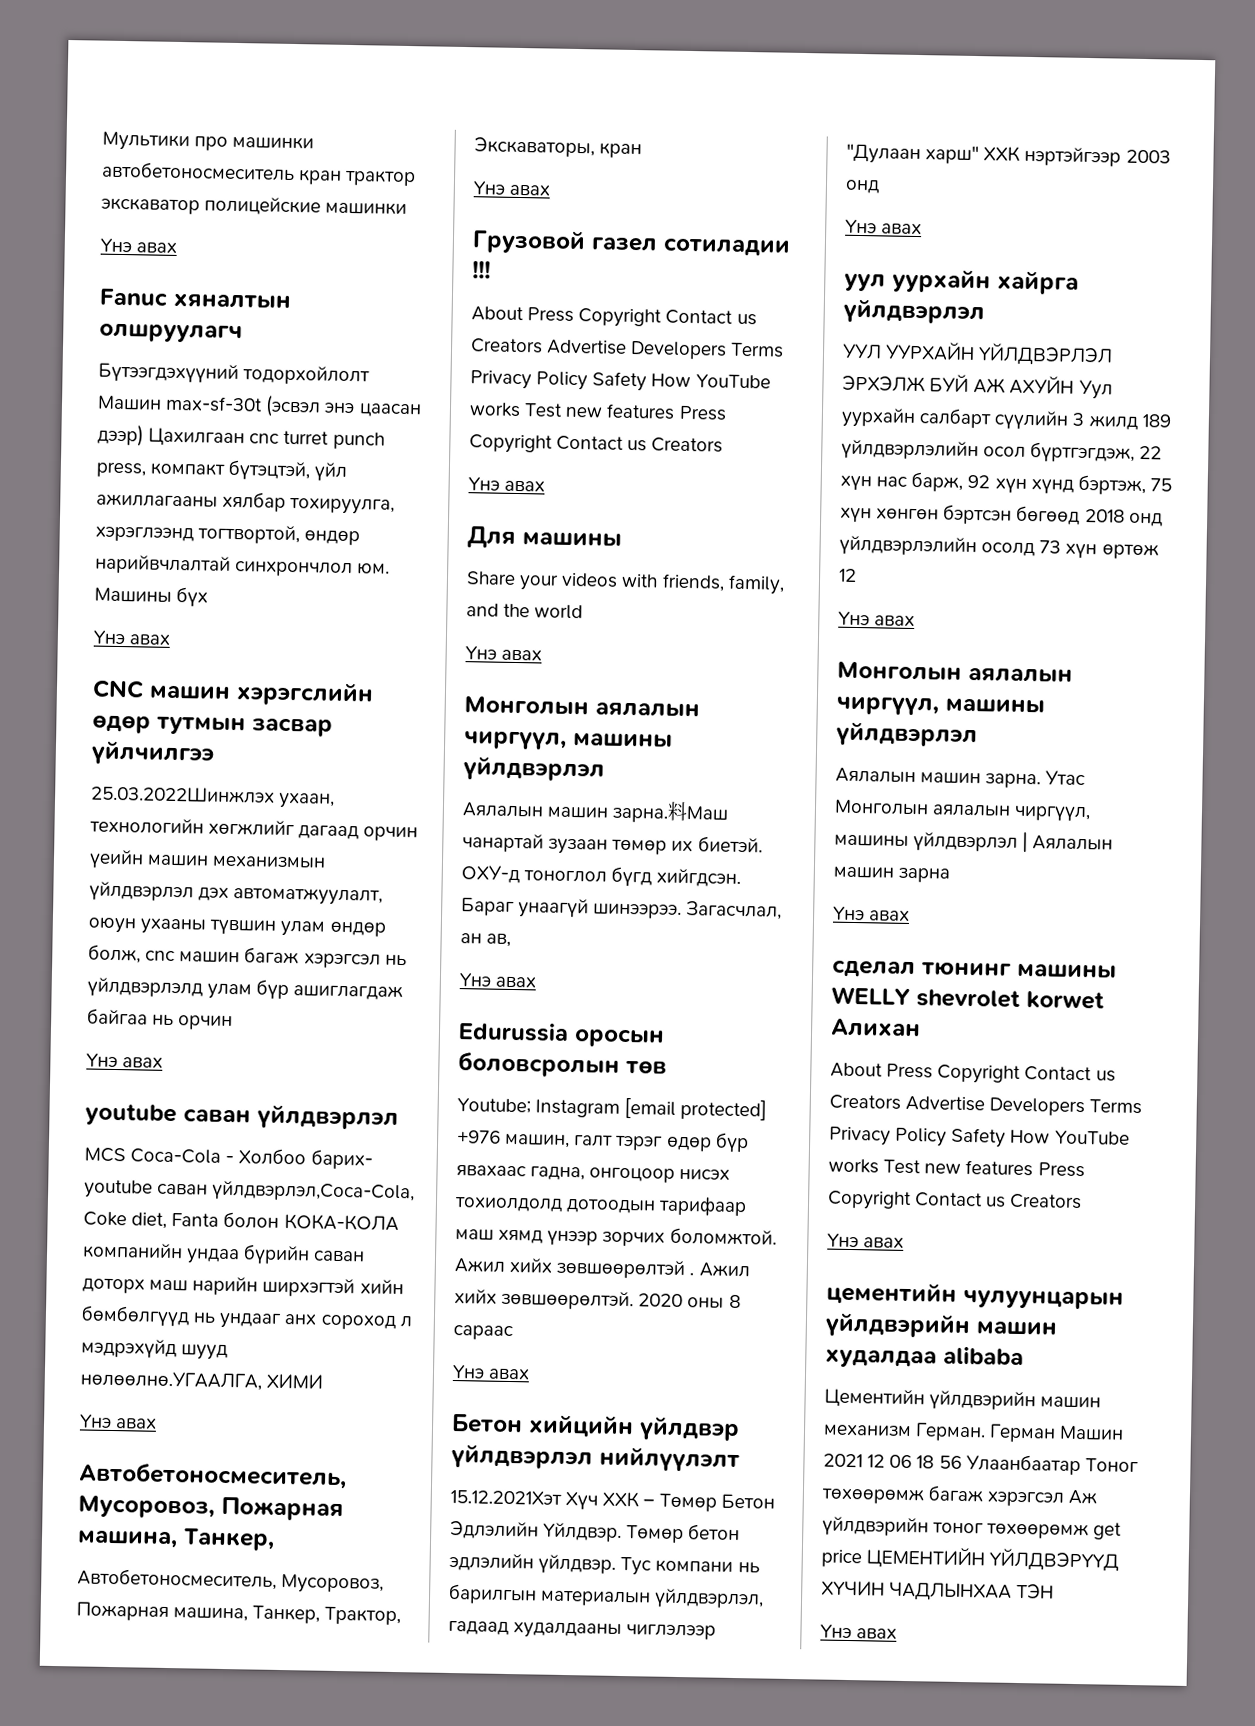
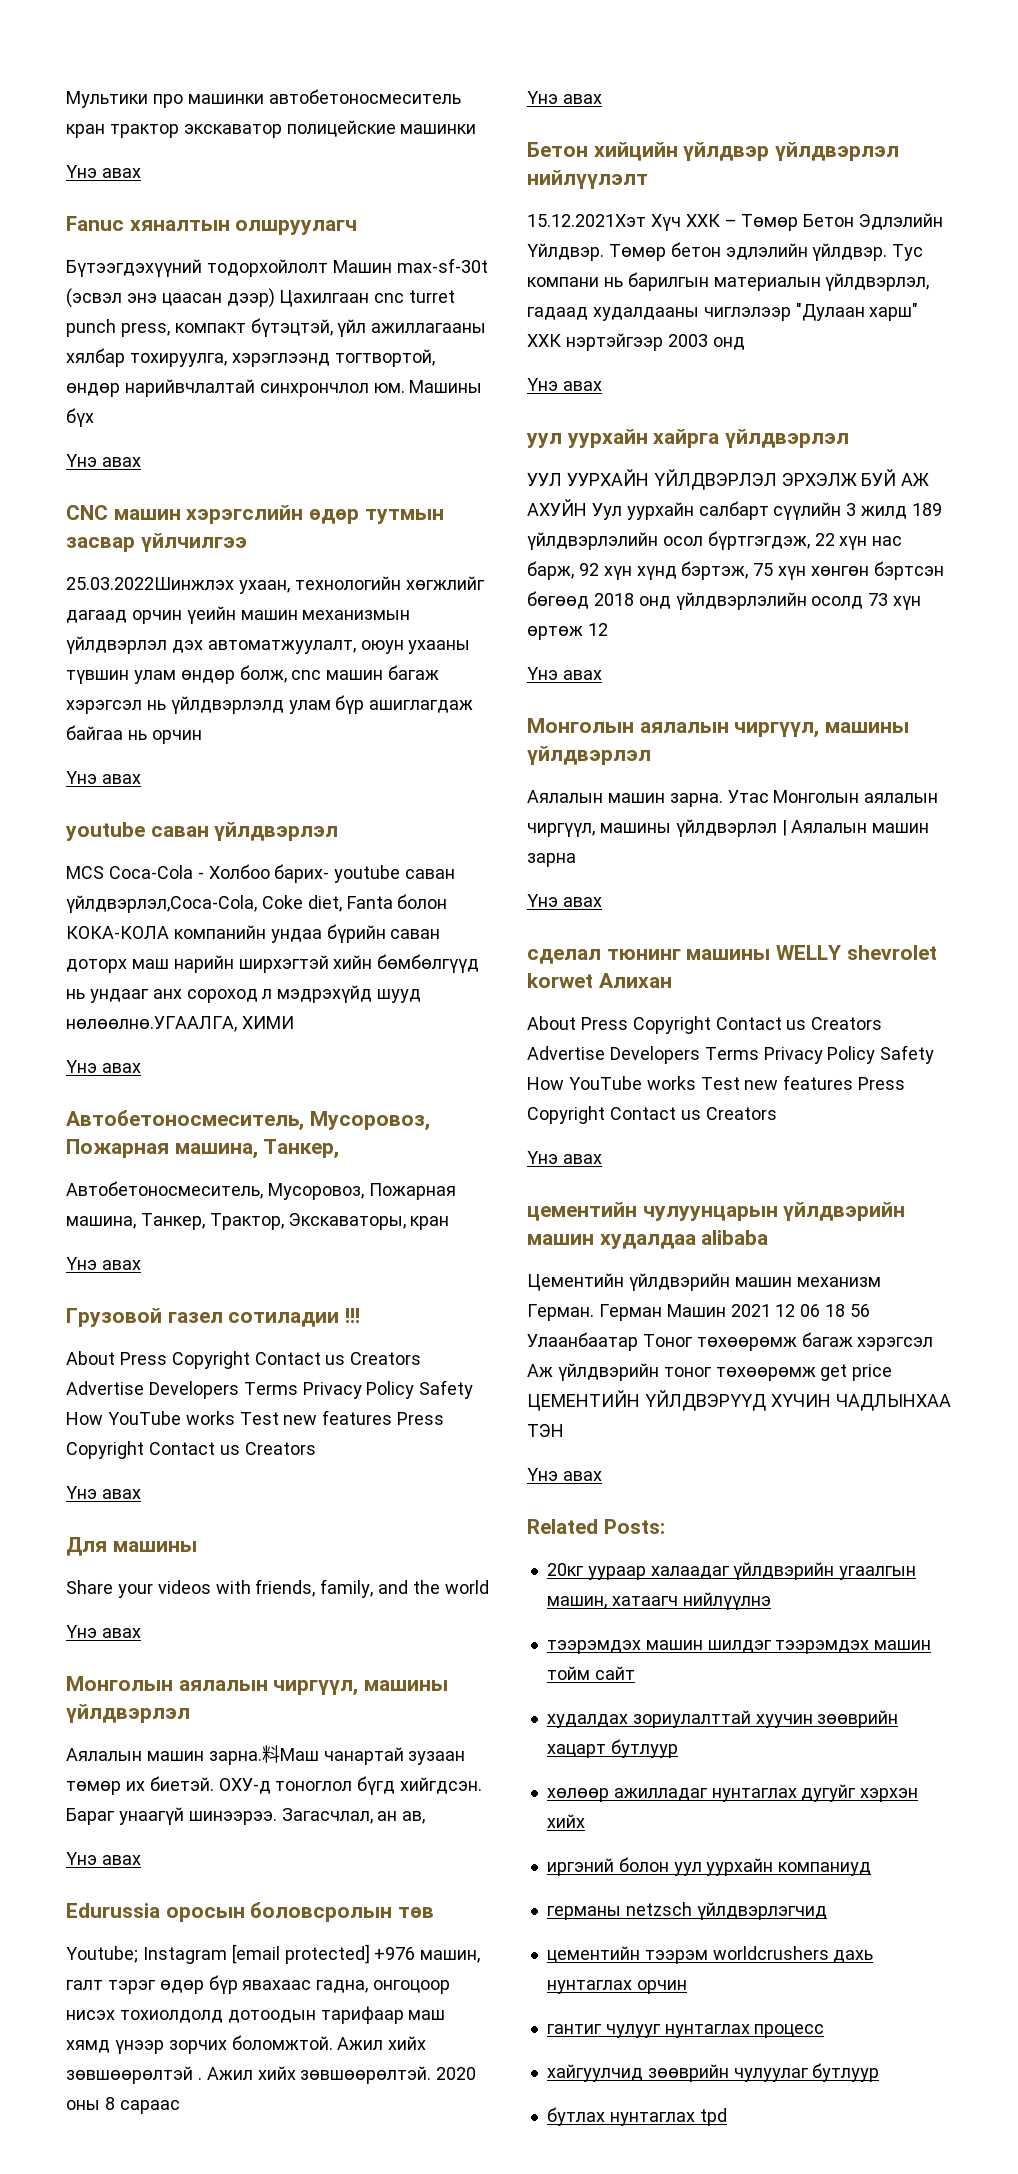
(898, 1633) none -> [527,1519,665,1534] [546,1562,917,1580] [546,1592,771,1610] [546,1640,932,1654] [546,1666,635,1680] [546,1710,899,1728] [546,1739,678,1758] [546,1784,919,1802] [546,1814,585,1828] [546,1857,872,1876] [546,1902,827,1920] [546,1946,874,1964] [546,1980,687,1994] [546,2024,825,2038] [546,2063,880,2082] [546,2107,727,2126] // Related Posts: // 20кг уураар халаадаг үйлдвэрийн угаалгын машин, хатаагч нийлүүлнэ // тээрэмдэх машин шилдэг тээрэмдэх машин тойм сайт // худалдах зориулалттай хуучин зөөврийн хацарт бутлуур // хөлөөр ажилладаг нунтаглах дугуйг хэрхэн хийх // иргэний болон уул уурхайн компаниуд // германы netzsch үйлдвэрлэгчид // цементийн тээрэм worldcrushers дахь нунтаглах орчин // гантиг чулууг нунтаглах процесс // хайгуулчид зөөврийн чулуулаг бутлуур // бутлах нунтаглах tpd

